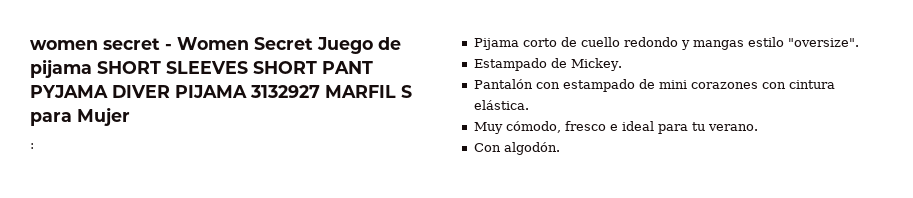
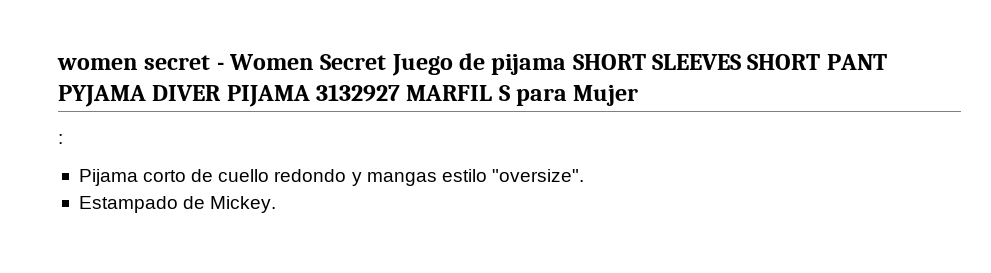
[473,79,835,92] [473,100,529,110] [473,121,758,134] [473,142,560,155] // Pantalón con estampado de mini corazones con cintura elástica. // Muy cómodo, fresco e ideal para tu verano. // Con algodón. -> (277, 204) none

